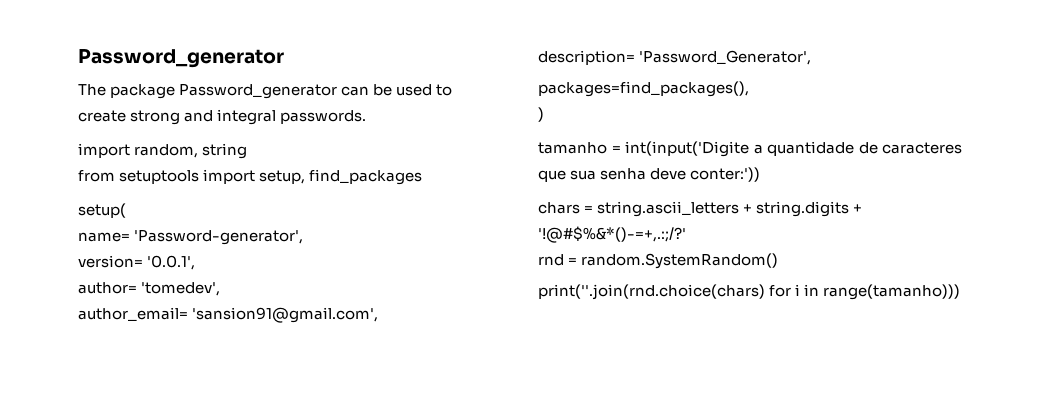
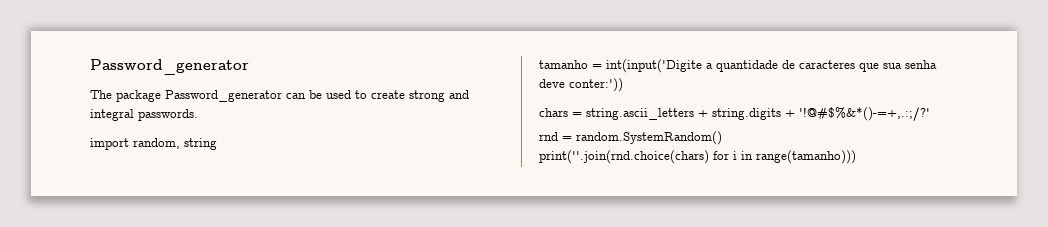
[78,169,423,185] [78,203,126,218] [78,230,304,245] [78,255,196,270] [78,282,221,296] [78,307,379,323] [538,50,812,65] [538,81,749,97] [538,107,544,122] // from setuptools import setup, find_packages // setup( // name= 'Password-generator', // version= '0.0.1', // author= 'tomedev', // author_email= 'sansion91@gmail.com', // description= 'Password_Generator', // packages=find_packages(), // ) -> (217, 144) none

